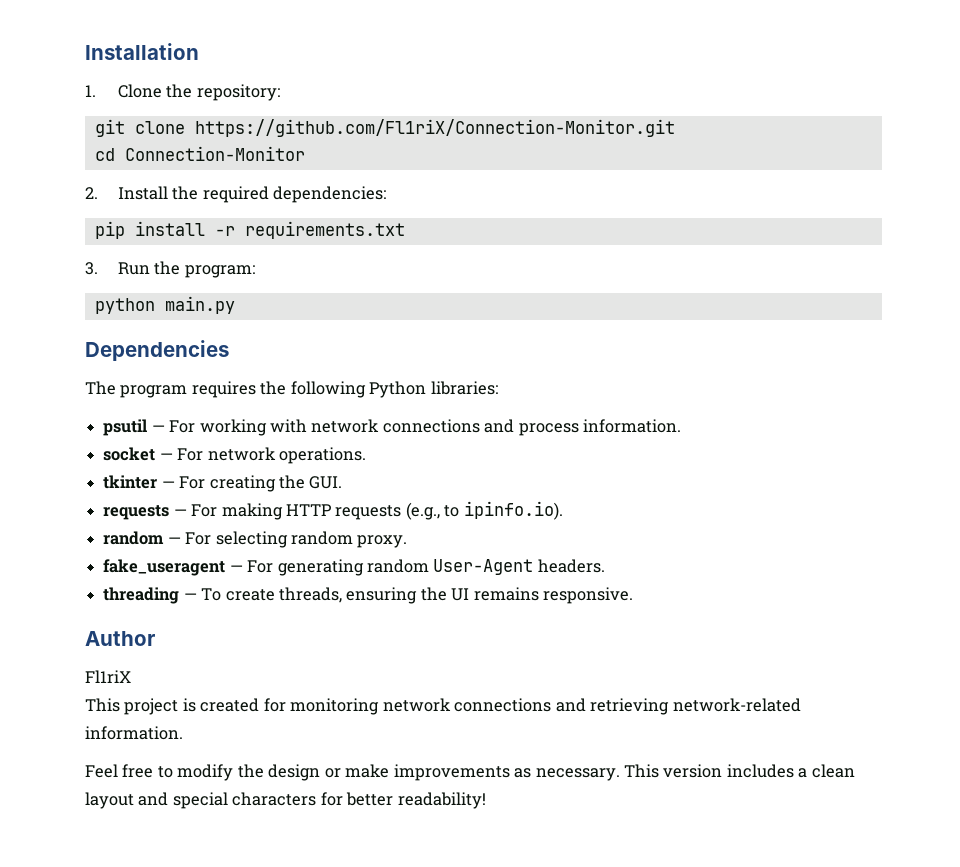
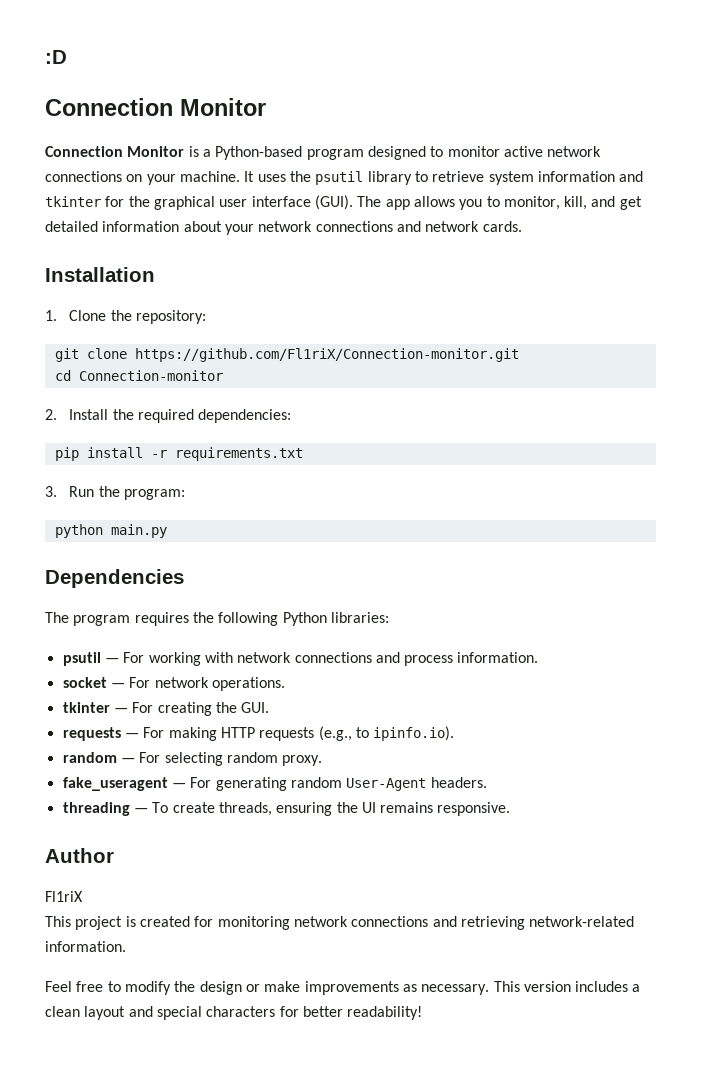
(85, 51) none -> [45,50,67,64] [45,98,266,116] [45,146,602,160] [45,171,644,185] [45,195,642,210] [45,221,522,235] :D // Connection Monitor // Connection Monitor is a Python-based program designed to monitor active network connections on your machine. It uses the psutil library to retrieve system information and tkinter for the graphical user interface (GUI). The app allows you to monitor, kill, and get detailed information about your network connections and network cards. //
[194,119,675,137] https://github.com/Fl1riX/Connection-Monitor.git -> [134,348,519,362] https://github.com/Fl1riX/Connection-monitor.git
[124,146,305,161] Connection-Monitor -> [78,370,223,381] Connection-monitor

